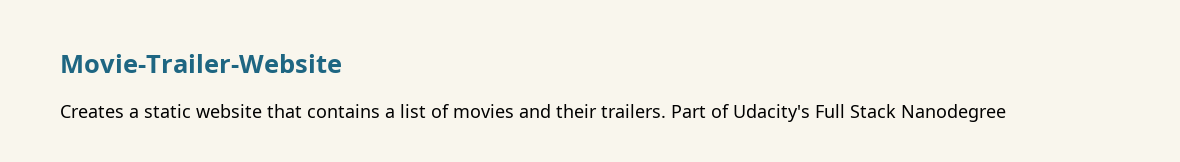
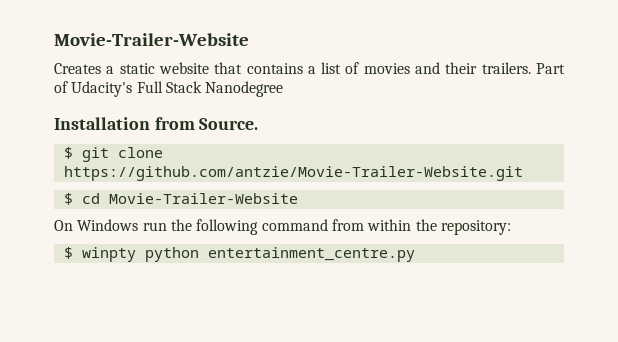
(1006, 113) none -> [54,117,259,130] [63,147,163,162] [63,166,523,181] [63,193,298,205] [54,219,511,235] [63,247,415,262] // Installation from Source. // $ git clone https://github.com/antzie/Movie-Trailer-Website.git // $ cd Movie-Trailer-Website // On Windows run the following command from within the repository: // $ winpty python entertainment_centre.py

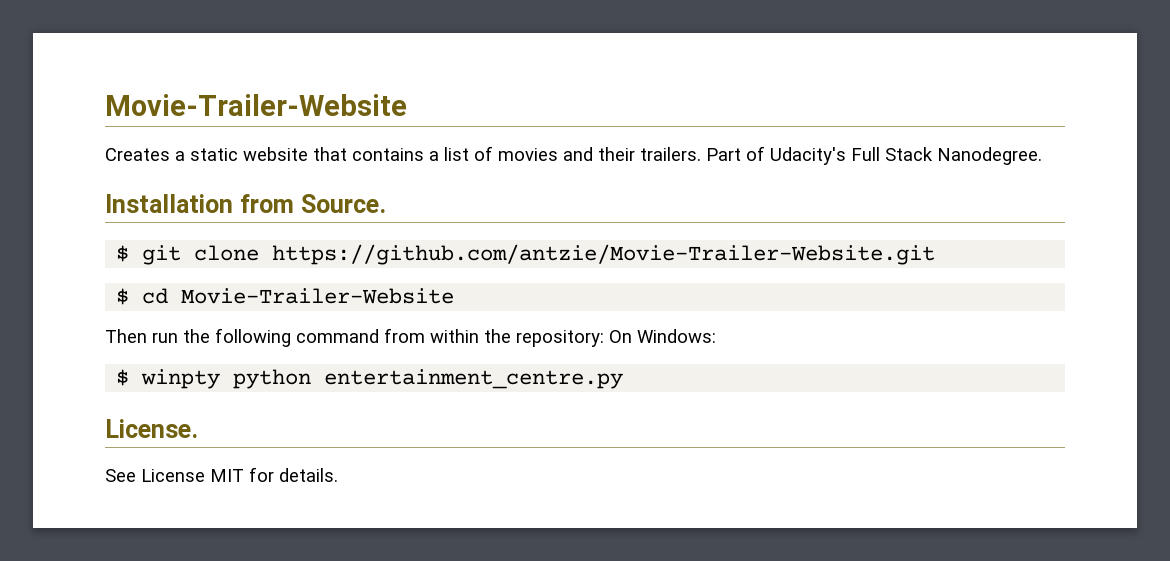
[205,81,284,97] Nanodegree -> [937,147,1042,165] Nanodegree.
[54,219,139,231] On Windows -> [105,329,147,343] Then
(511, 227) none -> [609,329,716,343] On Windows:
(415, 254) none -> [105,419,198,438] [105,467,338,482] // License. // See License MIT for details.

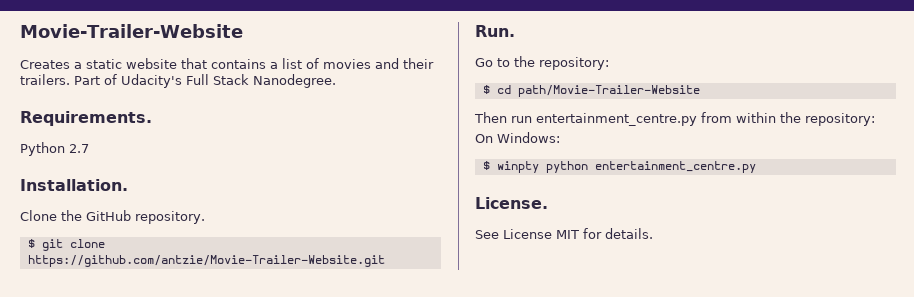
[105,194,386,213] Installation from Source. -> [20,111,152,126] [20,142,89,156] [20,179,128,191] [20,210,205,224] Requirements. // Python 2.7 // Installation. // Clone the GitHub repository.
(936, 254) none -> [475,25,515,37] [475,56,609,70] // Run. // Go to the repository:
[181,288,455,304] Movie-Trailer-Website -> [517,85,700,97] path/Movie-Trailer-Website
[183,328,379,347] the following command -> [536,113,697,126] entertainment_centre.py
(604, 338) none -> (875, 119) //

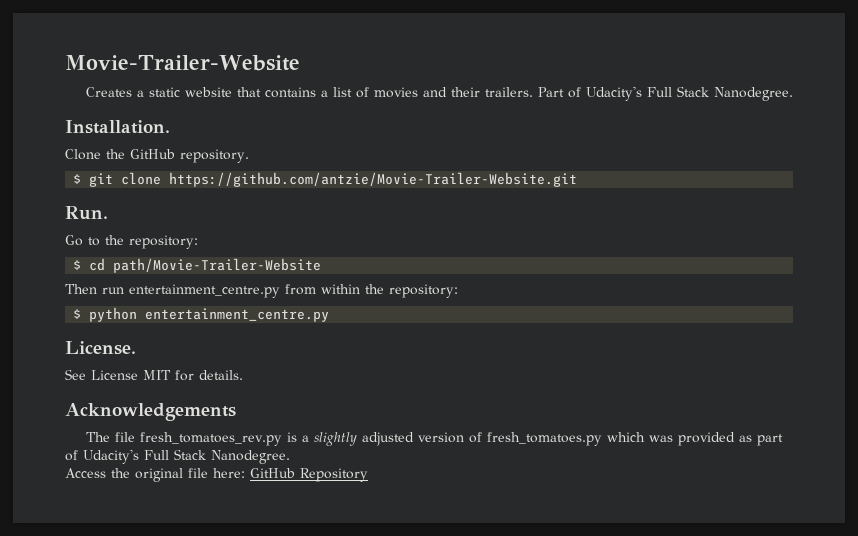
[20,111,152,126] [20,142,89,156] // Requirements. // Python 2.7 -> (793, 94) none
[475,132,560,143] [482,161,539,173] // On Windows: // $ winpty -> [73,309,82,319] // $
(653, 233) none -> [65,403,236,421] [85,432,783,446] [65,449,290,464] [65,468,368,482] // Acknowledgements // The file fresh_tomatoes_rev.py is a slightly adjusted version of fresh_tomatoes.py which was provided as part of Udacity's Full Stack Nanodegree. // Access the original file here: GitHub Repository

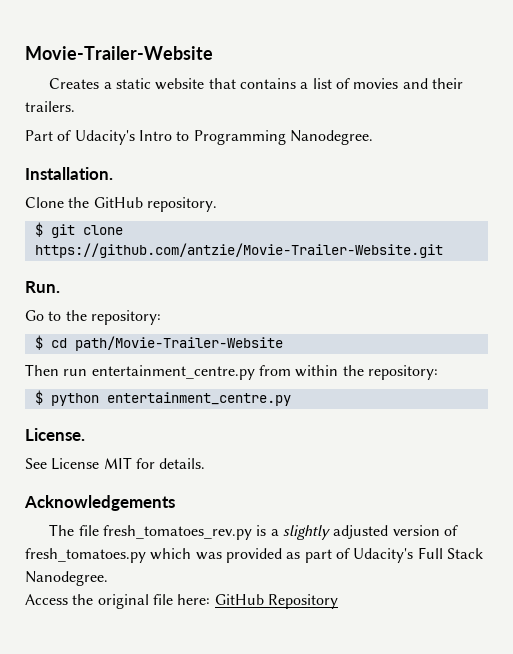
(533, 92) none -> (75, 106) //
[646,86,709,97] Full Stack -> [138,130,286,145] Intro to Programming

